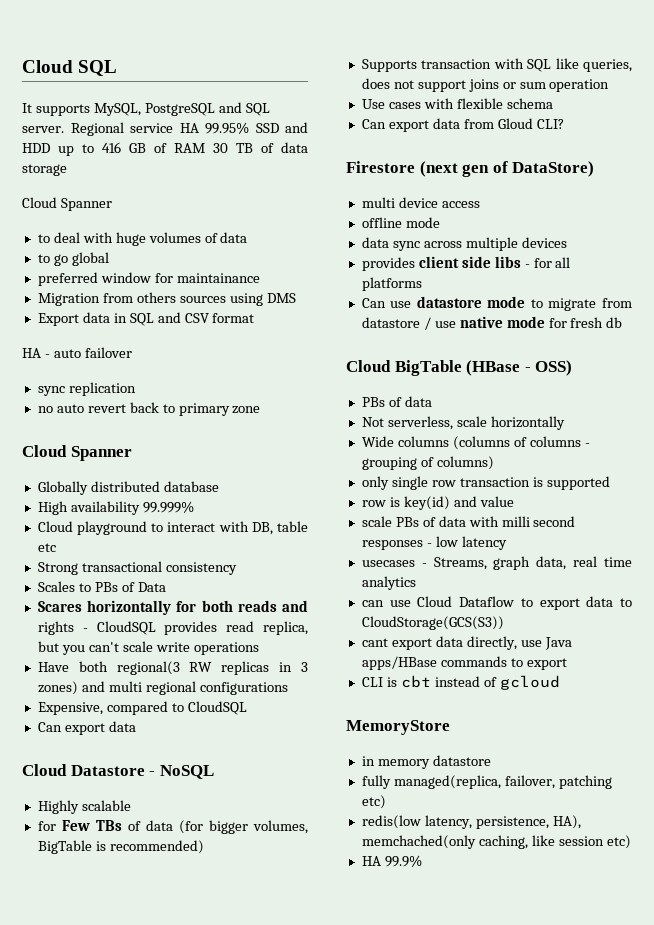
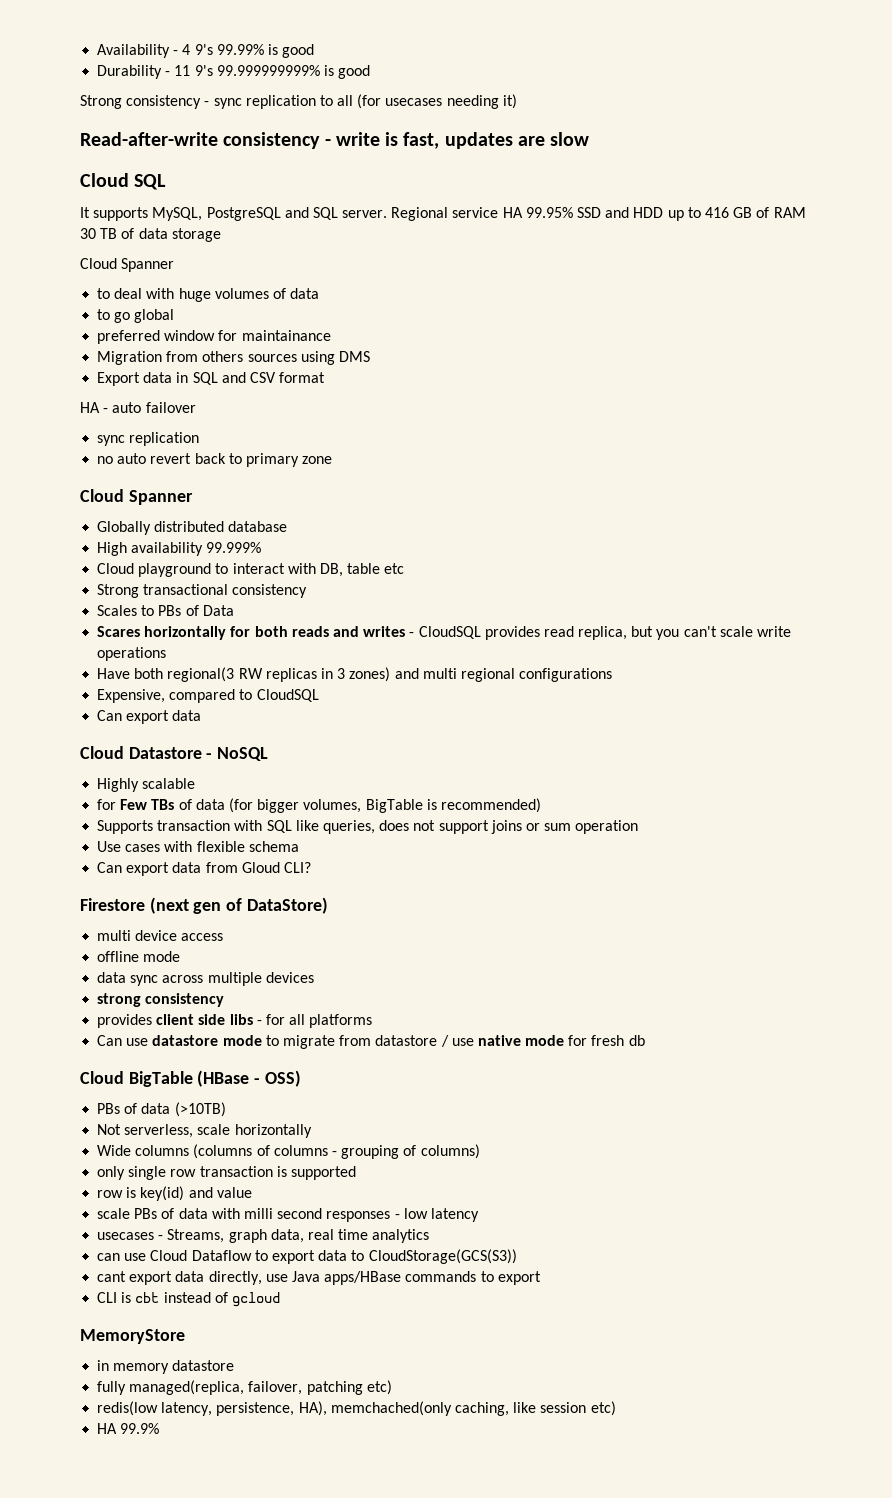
(22, 66) none -> [97,44,315,58] [97,65,371,79] [80,94,517,109] [80,132,590,149] Availability - 4 9's 99.99% is good // Durability - 11 9's 99.999999999% is good // Strong consistency - sync replication to all (for usecases needing it) // Read-after-write consistency - write is fast, updates are slow //
[37,621,74,635] rights -> [363,626,406,637] writes
(567, 242) none -> [97,993,225,1007] // strong consistency
(432, 401) none -> [174,1102,226,1117] (>10TB)

